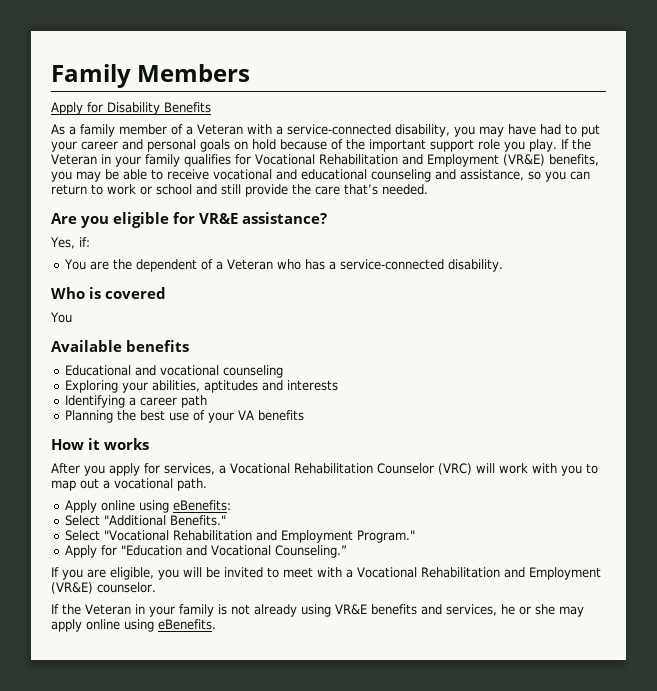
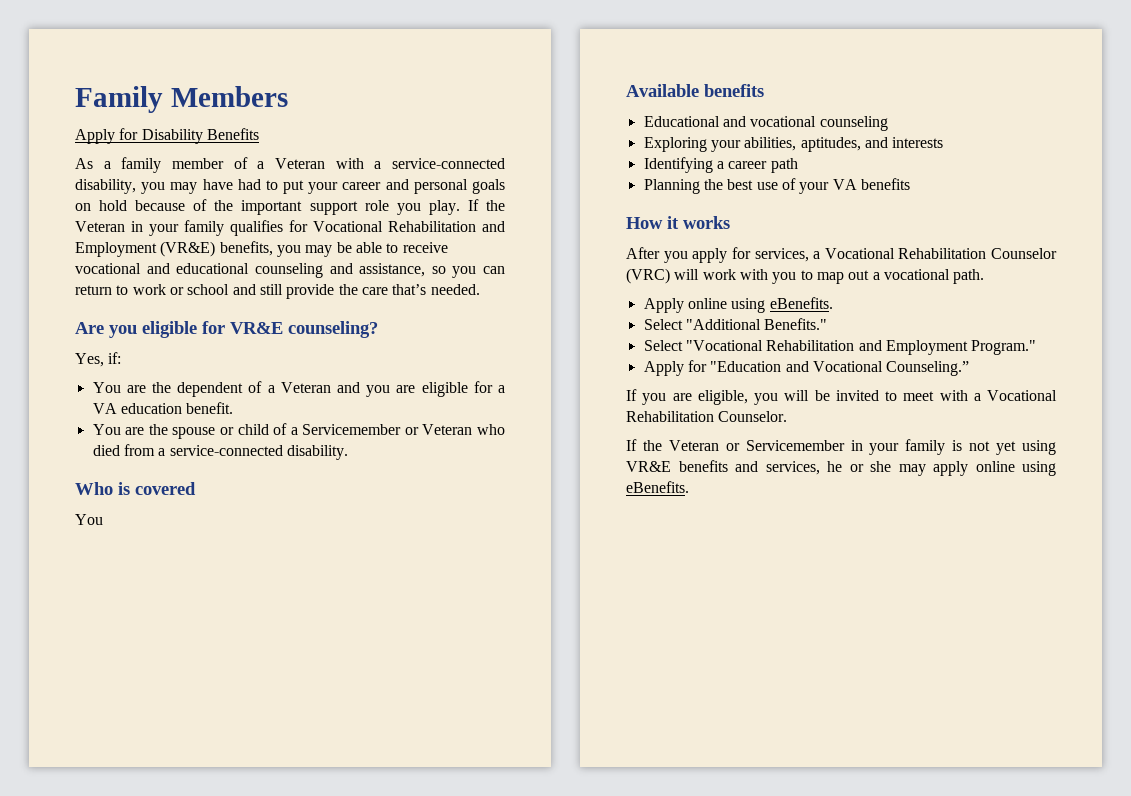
[242,212,328,224] assistance? -> [288,321,378,338] counseling?
[276,259,325,270] who has -> [337,381,505,397] [92,402,234,414] [92,423,505,439] [92,444,155,456] and you are eligible for a VA education benefit. // You are the spouse or child of a Servicemember or Veteran who died from
[203,380,258,393] aptitudes -> [800,137,861,152] aptitudes,
[172,500,231,511] eBenefits: -> [769,297,833,309] eBenefits.
[504,567,601,580] [51,582,156,594] [51,604,131,615] and Employment (VR&E) counselor. // If the Veteran -> [718,411,788,422] [626,439,845,451] Counselor. // If the Veteran or Servicemember
[254,604,297,617] already -> [996,441,1017,455] yet

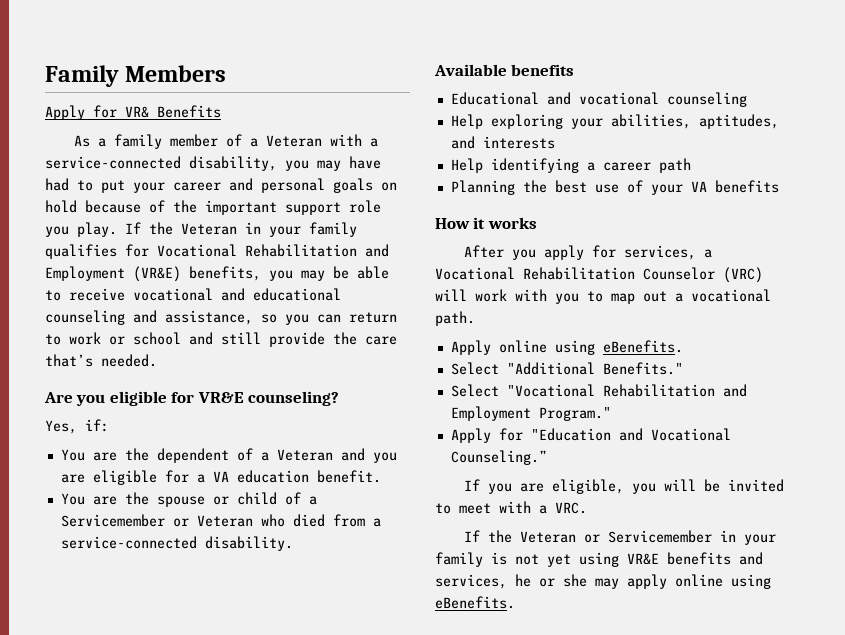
[141,129,203,144] Disability -> [125,106,149,118] VR&
[75,482,196,495] [75,514,103,525] // Who is covered // You -> (293, 543) none
[643,137,707,152] Exploring -> [450,114,563,129] Help exploring
[643,157,713,173] Identifying -> [450,158,579,173] Help identifying
[987,390,1057,401] [626,411,788,422] Vocational Rehabilitation Counselor. -> [555,502,587,514] VRC.

